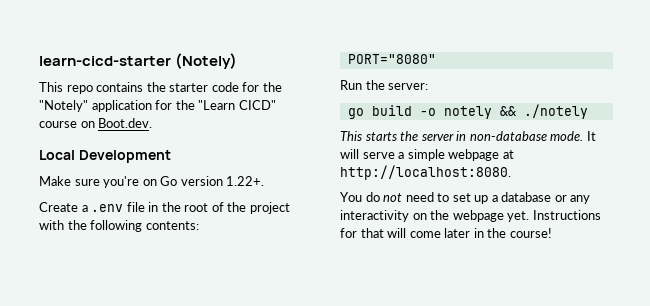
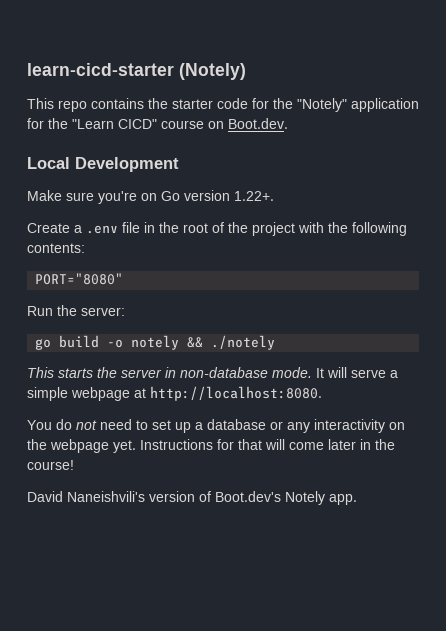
(552, 233) none -> [27,491,357,505] // David Naneishvili's version of Boot.dev's Notely app.

